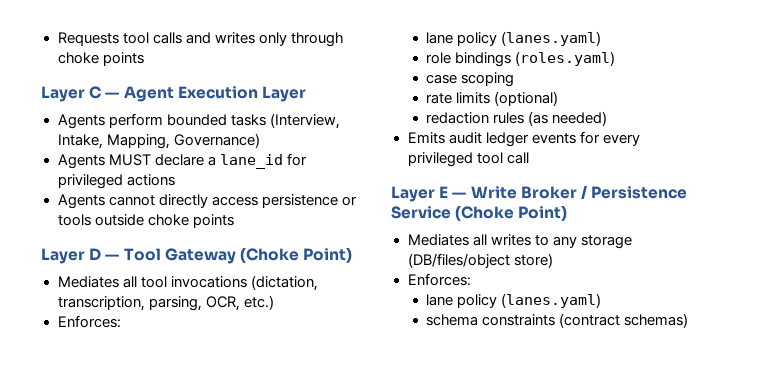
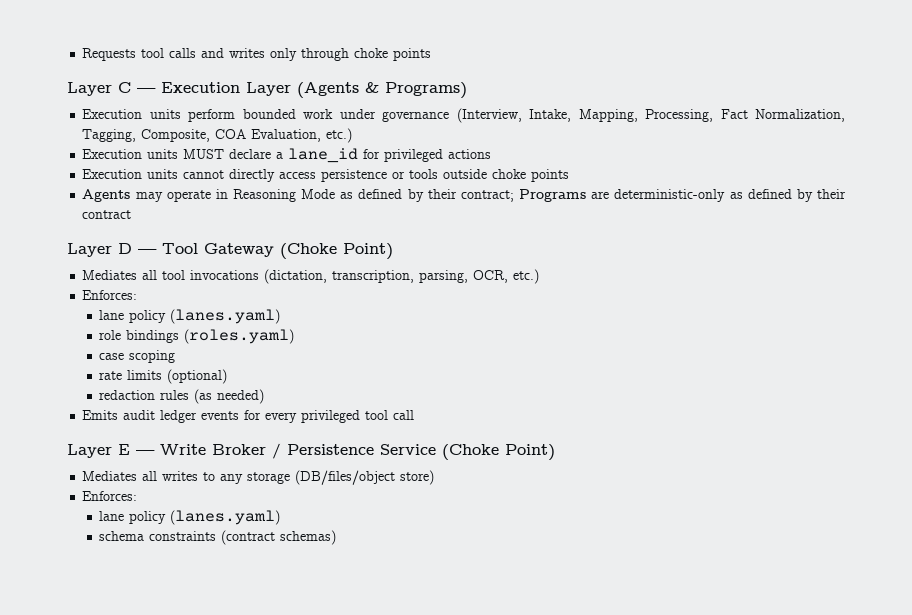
[123,86,174,102] Agent -> (156, 90) none
[57,113,340,129] [57,133,260,149] [57,154,105,169] // Agents perform bounded tasks (Interview, Intake, Mapping, Governance) // Agents -> [297,82,467,99] [82,108,846,123] [82,128,353,143] [82,149,179,159] (Agents & Programs) // Execution units perform bounded work under governance (Interview, Intake, Mapping, Processing, Fact Normalization, Tagging, Composite, COA Evaluation, etc.) // Execution units
[57,194,105,209] Agents -> [82,169,179,179] Execution units
(234, 221) none -> [82,189,846,202] [82,210,132,219] // Agents may operate in Reasoning Mode as defined by their contract; Programs are deterministic-only as defined by their contract

